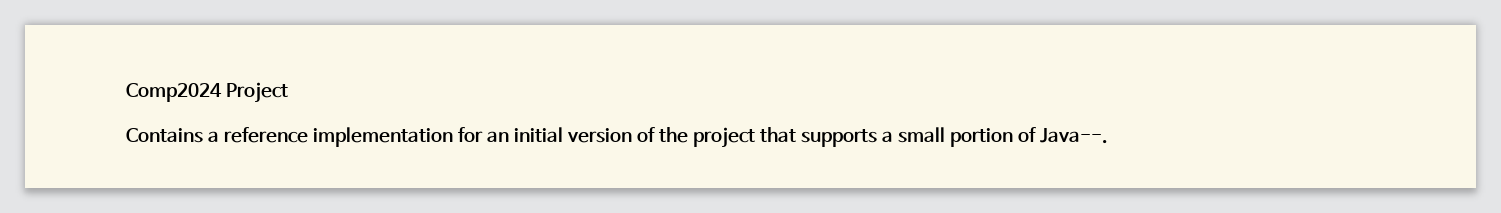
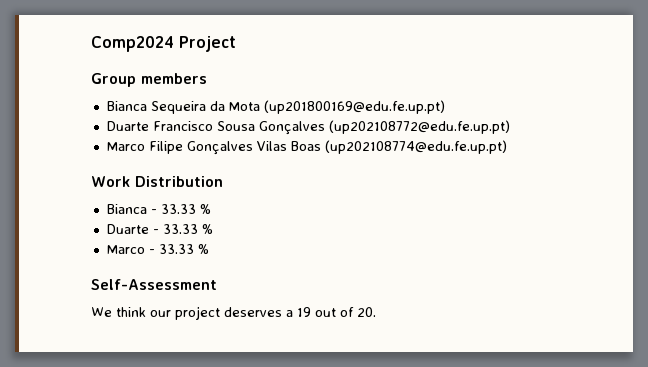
[126,127,1108,148] Contains a reference implementation for an initial version of the project that supports a small portion of Java--. -> [91,73,207,87] [106,100,445,114] [106,120,510,135] [106,140,507,155] [91,176,223,187] [106,204,211,214] [106,224,213,234] [106,244,209,254] [91,279,217,290] [91,306,376,320] Group members // Bianca Sequeira da Mota (up201800169@edu.fe.up.pt) // Duarte Francisco Sousa Gonçalves (up202108772@edu.fe.up.pt) // Marco Filipe Gonçalves Vilas Boas (up202108774@edu.fe.up.pt) // Work Distribution // Bianca - 33.33 % // Duarte - 33.33 % // Marco - 33.33 % // Self-Assessment // We think our project deserves a 19 out of 20.

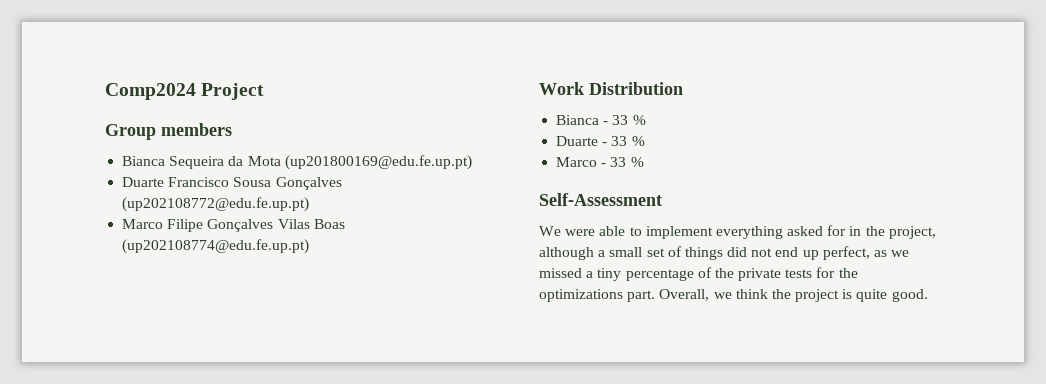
[160,204,196,214] 33.33 -> [612,115,629,125] 33
[162,224,198,234] 33.33 -> [611,136,628,146] 33
[158,244,194,254] 33.33 -> [610,157,627,167] 33
[116,306,376,320] think our project deserves a 19 out of 20. -> [565,225,936,239] [539,246,910,260] [539,267,858,281] [539,289,928,302] were able to implement everything asked for in the project, although a small set of things did not end up perfect, as we missed a tiny percentage of the private tests for the optimizations part. Overall, we think the project is quite good.

